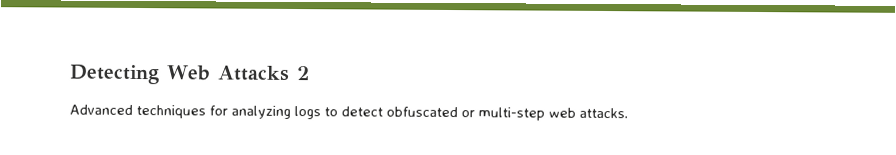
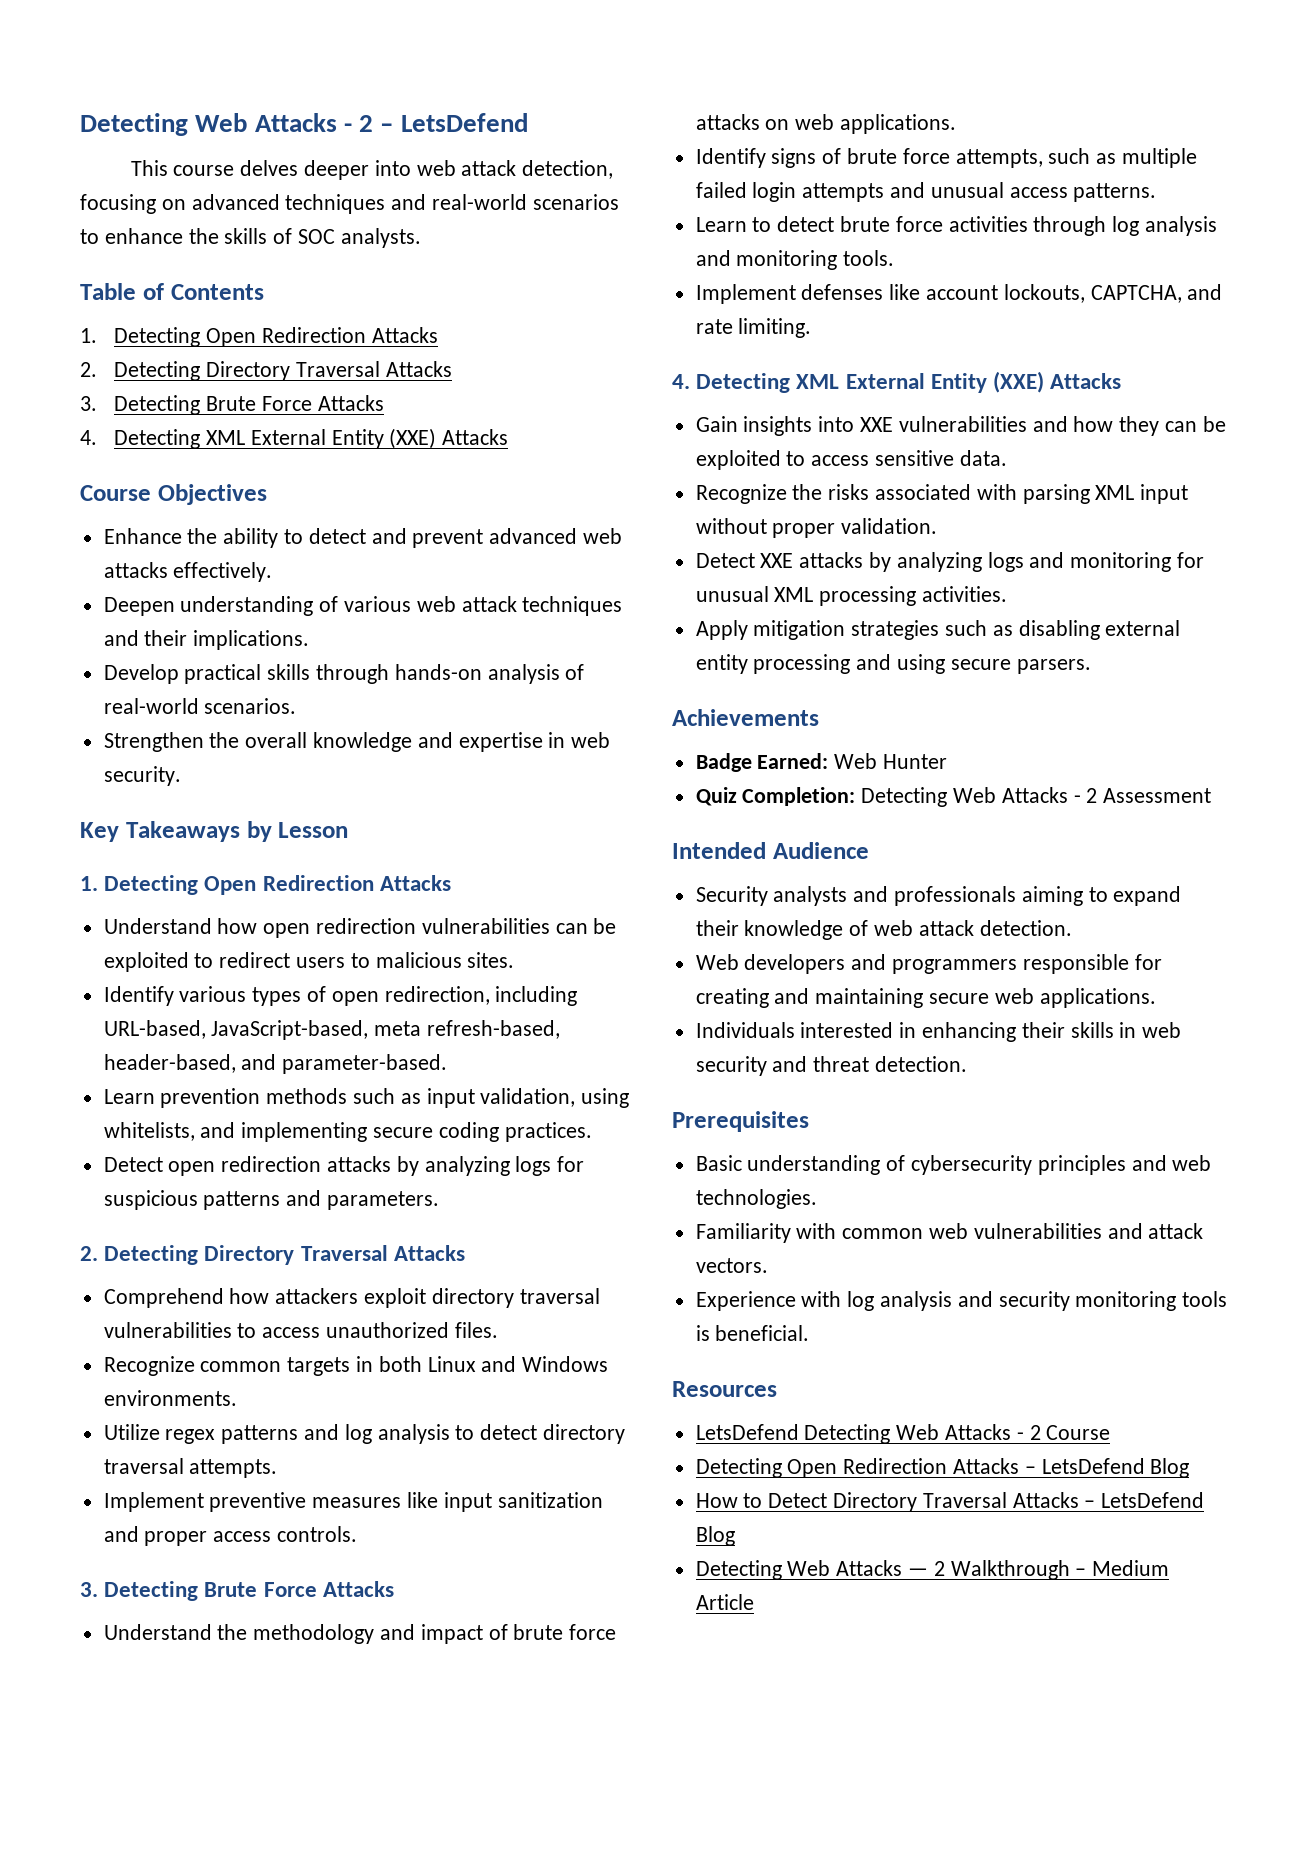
[69,64,310,85] [69,104,628,121] Detecting Web Attacks 2 // Advanced techniques for analyzing logs to detect obfuscated or multi-step web attacks. -> [80,113,528,136] [130,160,614,180] [80,194,619,214] [80,228,421,248] [80,283,264,300] [80,327,438,347] [80,361,452,381] [80,395,384,415] [80,428,509,449] [80,484,267,505] [103,528,623,548] [103,562,273,582] [103,596,623,616] [103,630,310,650] [103,664,585,684] [103,698,297,714] [103,732,611,752] [103,766,181,786] [80,821,349,842] [80,875,451,895] [103,918,617,938] [103,952,515,972] [103,986,578,1006] [103,1020,561,1040] [103,1054,448,1074] [103,1088,630,1108] [103,1122,592,1142] [103,1156,585,1176] [103,1190,440,1210] [80,1245,465,1265] [103,1288,600,1308] [103,1322,498,1338] [103,1356,609,1376] [103,1390,237,1406] [103,1424,626,1444] [103,1458,278,1478] [103,1492,603,1512] [103,1526,358,1546] [80,1581,394,1601] [103,1624,617,1644] [695,114,957,134] [695,148,1198,168] [695,182,1157,202] [695,216,1218,236] [695,250,895,270] [695,284,1223,304] [695,318,812,338] [672,371,1122,393] [695,416,1226,436] [695,450,1007,470] [695,484,1189,504] [695,518,938,538] [695,552,1205,572] [695,586,1008,606] [695,620,1181,640] [695,654,1091,674] [672,709,819,726] [695,753,948,772] [695,787,1212,807] [672,842,869,859] [695,886,1182,906] [695,920,1072,940] [695,954,1162,974] [695,988,1156,1008] [695,1022,1182,1042] [695,1056,968,1076] [672,1111,809,1132] [695,1155,1212,1175] [695,1189,817,1209] [695,1223,1204,1243] [695,1258,768,1273] [695,1291,1228,1311] [695,1325,810,1341] [672,1381,777,1397] [695,1424,1111,1444] [695,1458,1190,1478] [695,1492,1205,1512] [695,1526,735,1546] [695,1560,1170,1580] [695,1594,754,1610] Detecting Web Attacks - 2 – LetsDefend // This course delves deeper into web attack detection, focusing on advanced techniques and real-world scenarios to enhance the skills of SOC analysts. // Table of Contents // 1. Detecting Open Redirection Attacks // 2. Detecting Directory Traversal Attacks // 3. Detecting Brute Force Attacks // 4. Detecting XML External Entity (XXE) Attacks // Course Objectives // Enhance the ability to detect and prevent advanced web attacks effectively. // Deepen understanding of various web attack techniques and their implications. // Develop practical skills through hands-on analysis of real-world scenarios. // Strengthen the overall knowledge and expertise in web security. // Key Takeaways by Lesson // 1. Detecting Open Redirection Attacks // Understand how open redirection vulnerabilities can be exploited to redirect users to malicious sites. // Identify various types of open redirection, including URL-based, JavaScript-based, meta refresh-based, header-based, and parameter-based. // Learn prevention methods such as input validation, using whitelists, and implementing secure coding practices. // Detect open redirection attacks by analyzing logs for suspicious patterns and parameters. // 2. Detecting Directory Traversal Attacks // Comprehend how attackers exploit directory traversal vulnerabilities to access unauthorized files. // Recognize common targets in both Linux and Windows environments. // Utilize regex patterns and log analysis to detect directory traversal attempts. // Implement preventive measures like input sanitization and proper access controls. // 3. Detecting Brute Force Attacks // Understand the methodology and impact of brute force attacks on web applications. // Identify signs of brute force attempts, such as multiple failed login attempts and unusual access patterns. // Learn to detect brute force activities through log analysis and monitoring tools. // Implement defenses like account lockouts, CAPTCHA, and rate limiting. // 4. Detecting XML External Entity (XXE) Attacks // Gain insights into XXE vulnerabilities and how they can be exploited to access sensitive data. // Recognize the risks associated with parsing XML input without proper validation. // Detect XXE attacks by analyzing logs and monitoring for unusual XML processing activities. // Apply mitigation strategies such as disabling external entity processing and using secure parsers. // Achievements // Badge Earned: Web Hunter // Quiz Completion: Detecting Web Attacks - 2 Assessment // Intended Audience // Security analysts and professionals aiming to expand their knowledge of web attack detection. // Web developers and programmers responsible for creating and maintaining secure web applications. // Individuals interested in enhancing their skills in web security and threat detection. // Prerequisites // Basic understanding of cybersecurity principles and web technologies. // Familiarity with common web vulnerabilities and attack vectors. // Experience with log analysis and security monitoring tools is beneficial. // Resources // LetsDefend Detecting Web Attacks - 2 Course // Detecting Open Redirection Attacks – LetsDefend Blog // How to Detect Directory Traversal Attacks – LetsDefend Blog // Detecting Web Attacks — 2 Walkthrough – Medium Article

